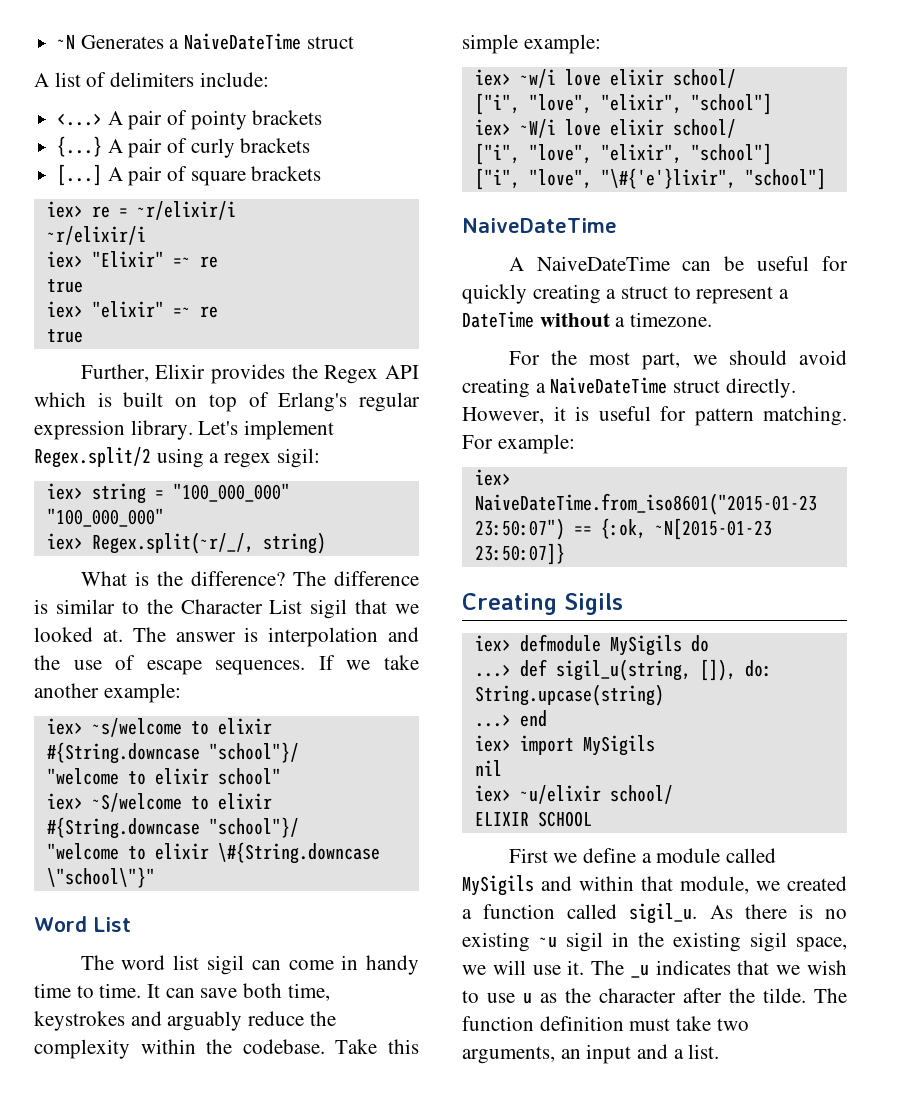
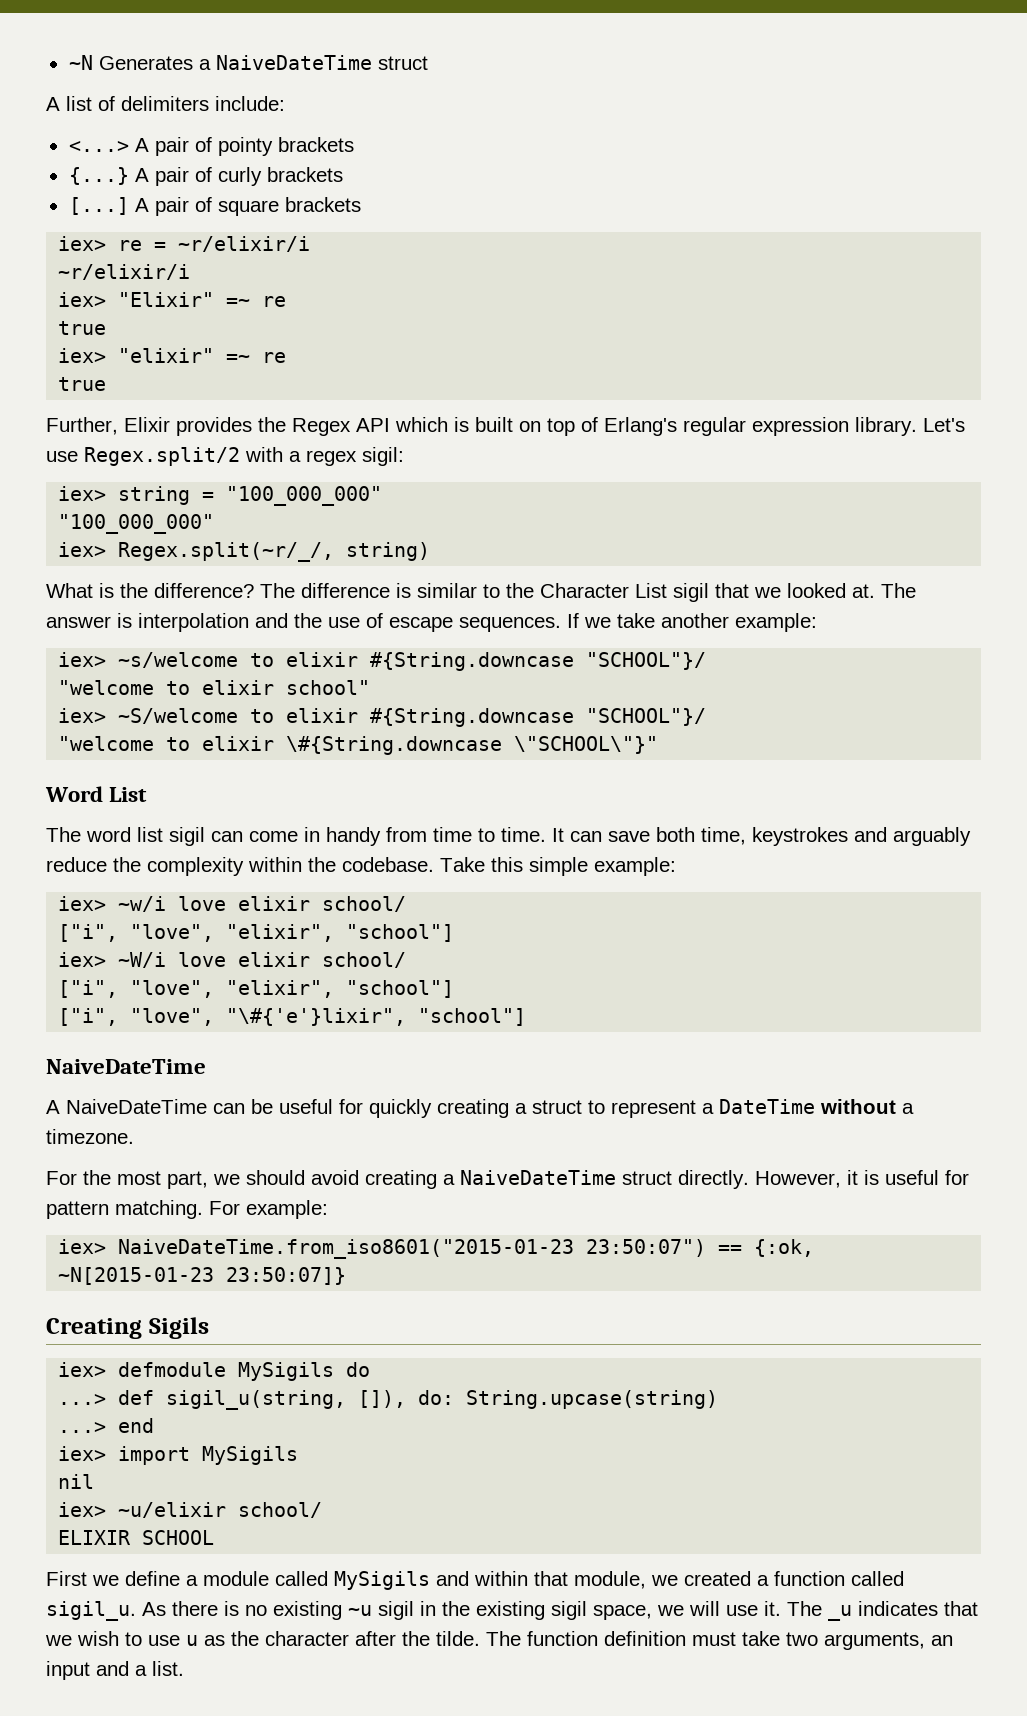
[244,420,335,440] [34,447,204,468] implement Regex.split/2 using -> [46,447,283,466] use Regex.split/2 with
[208,742,299,763] "school"}/ -> [586,652,707,670] "SCHOOL"}/
[208,817,299,838] "school"}/ -> [586,708,707,726] "SCHOOL"}/
[46,867,155,888] \"school\"}" -> [514,736,659,754] \"SCHOOL\"}"
(419, 965) none -> [386,827,427,842] from

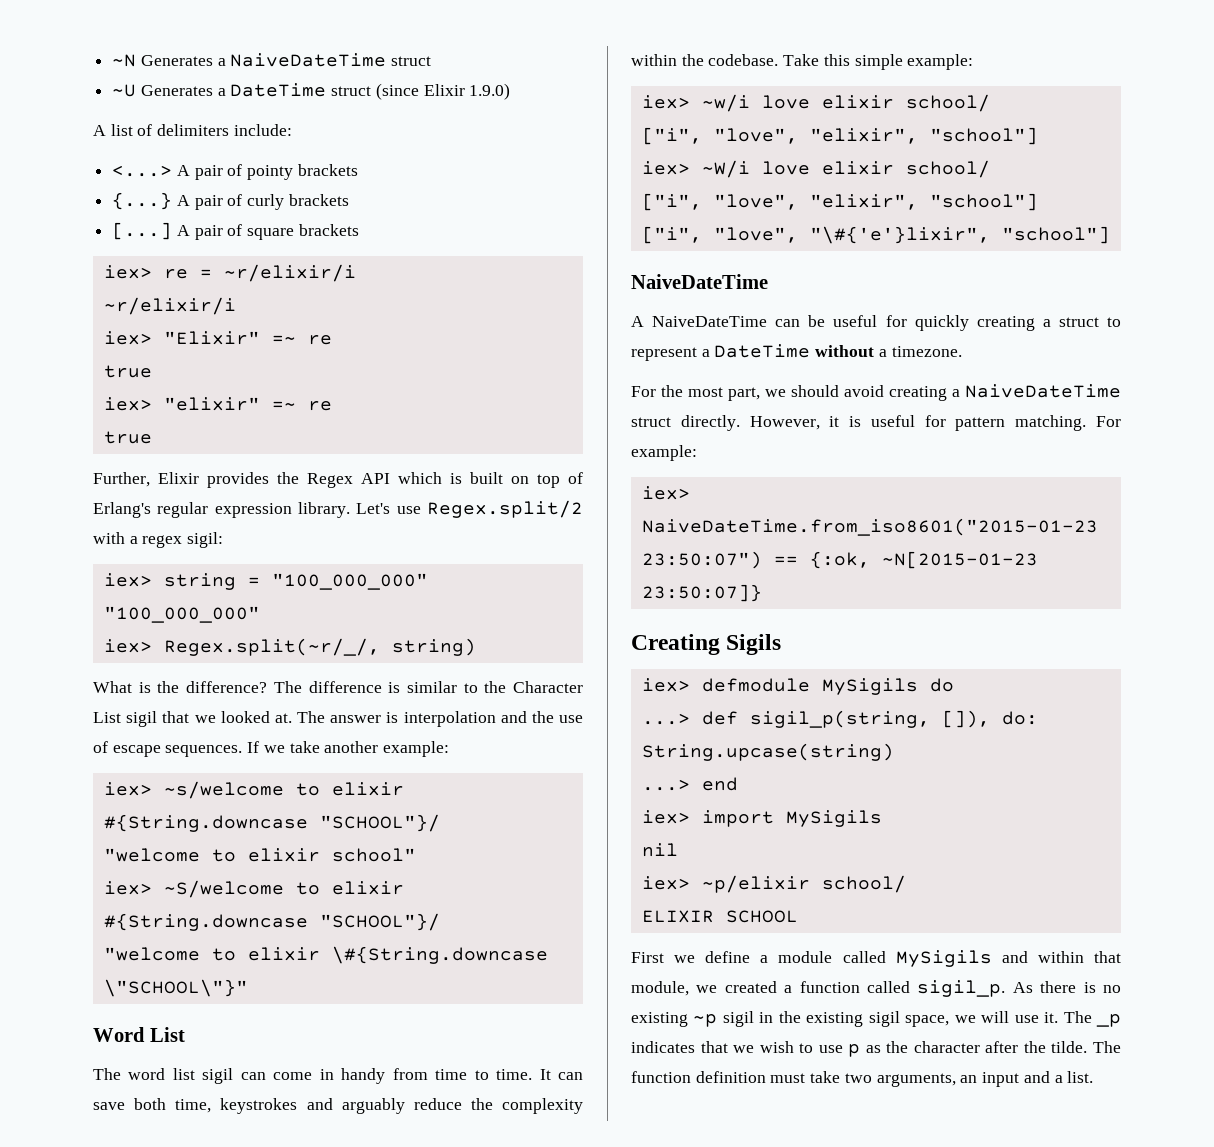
(428, 63) none -> [112,83,511,100] // ~U Generates a DateTime struct (since Elixir 1.9.0)
[166,1390,347,1410] sigil_u(string, -> [749,710,930,728] sigil_p(string,
[118,1502,227,1518] ~u/elixir -> [701,875,810,893] ~p/elixir
[46,1601,136,1621] sigil_u. -> [917,980,1006,997] sigil_p.
[348,1605,372,1616] ~u -> [693,1014,718,1027] ~p
[828,1605,852,1621] _u -> [1096,1014,1121,1027] _p
[186,1635,198,1646] u -> [848,1044,861,1057] p

